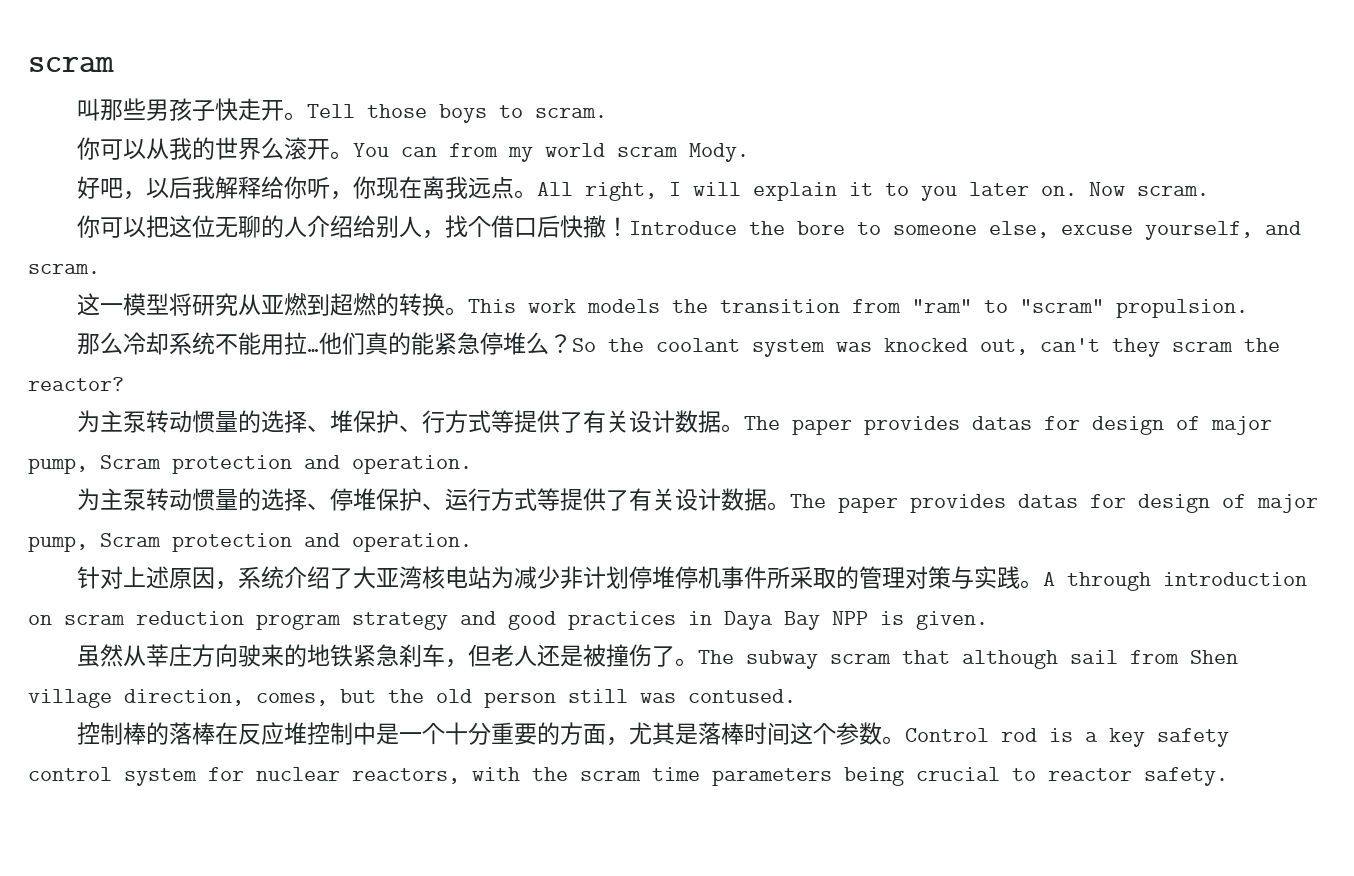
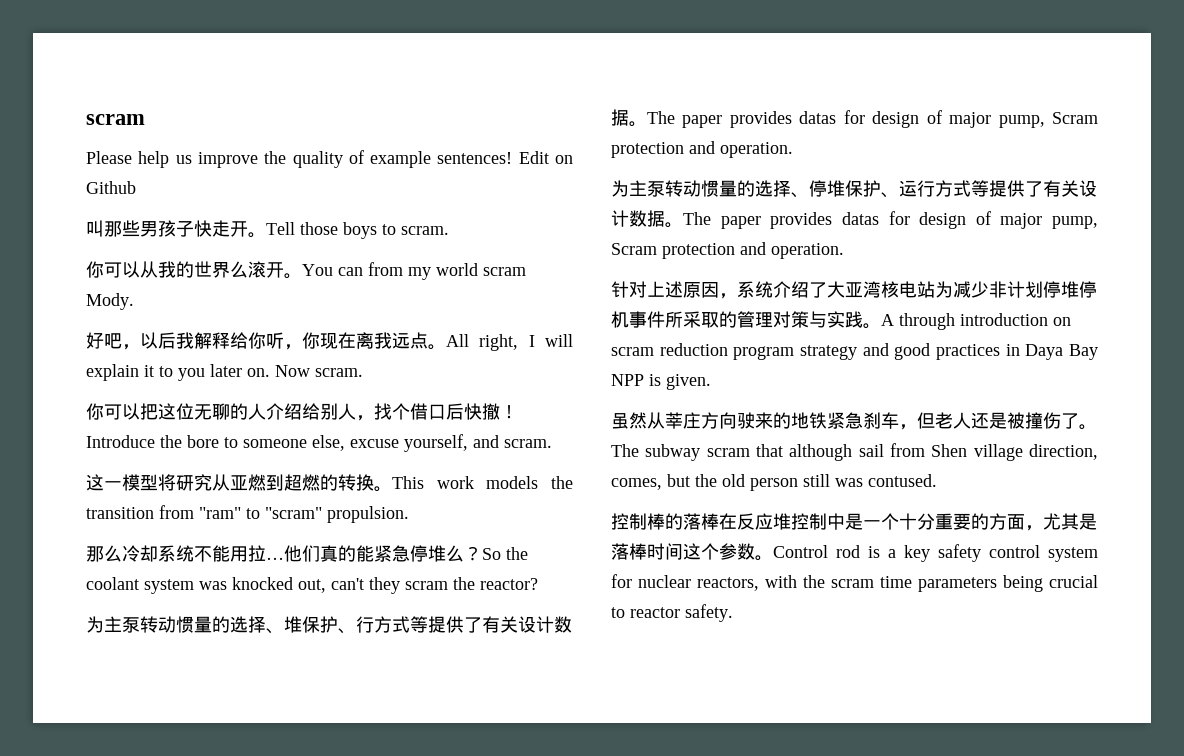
[28,56,114,73] scram -> [86,114,145,125] [86,150,573,168] [86,181,136,194] scram // Please help us improve the quality of example sentences! Edit on Github

